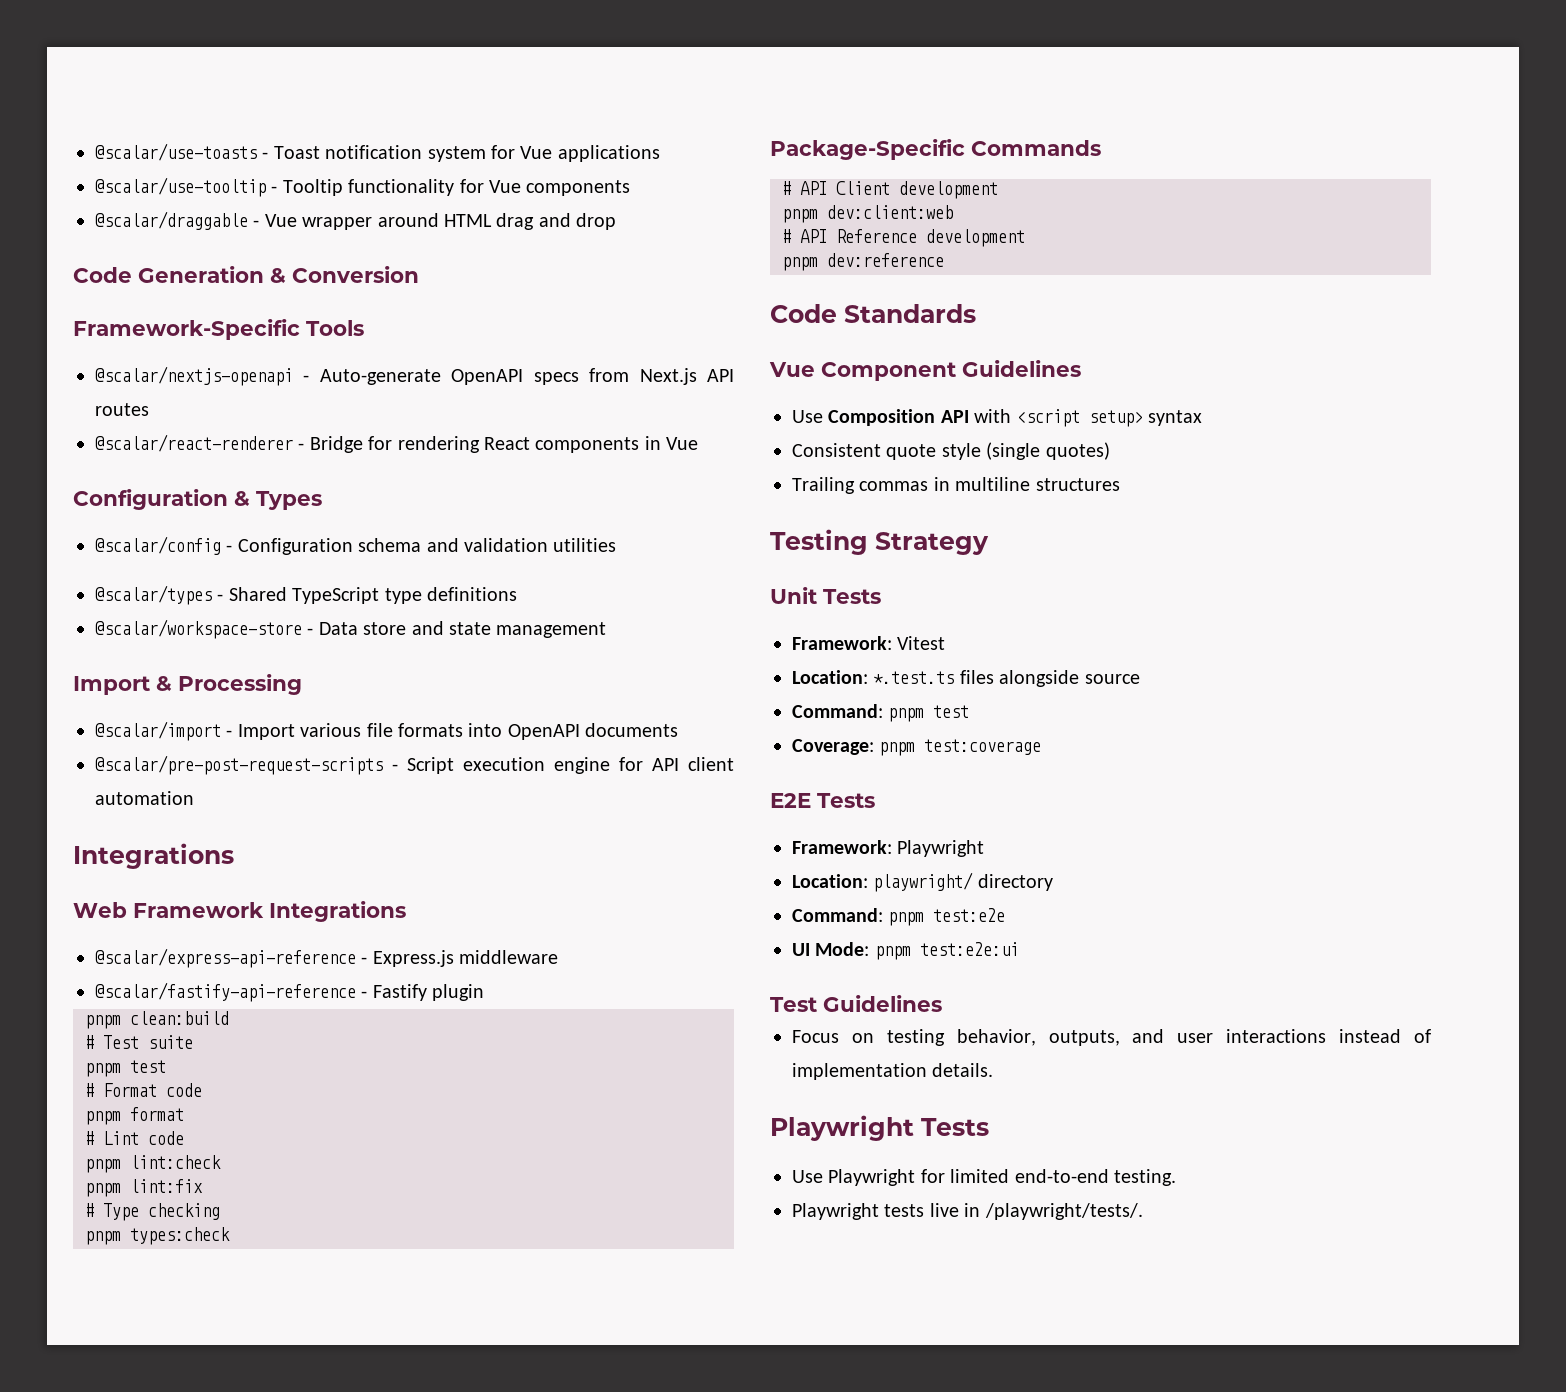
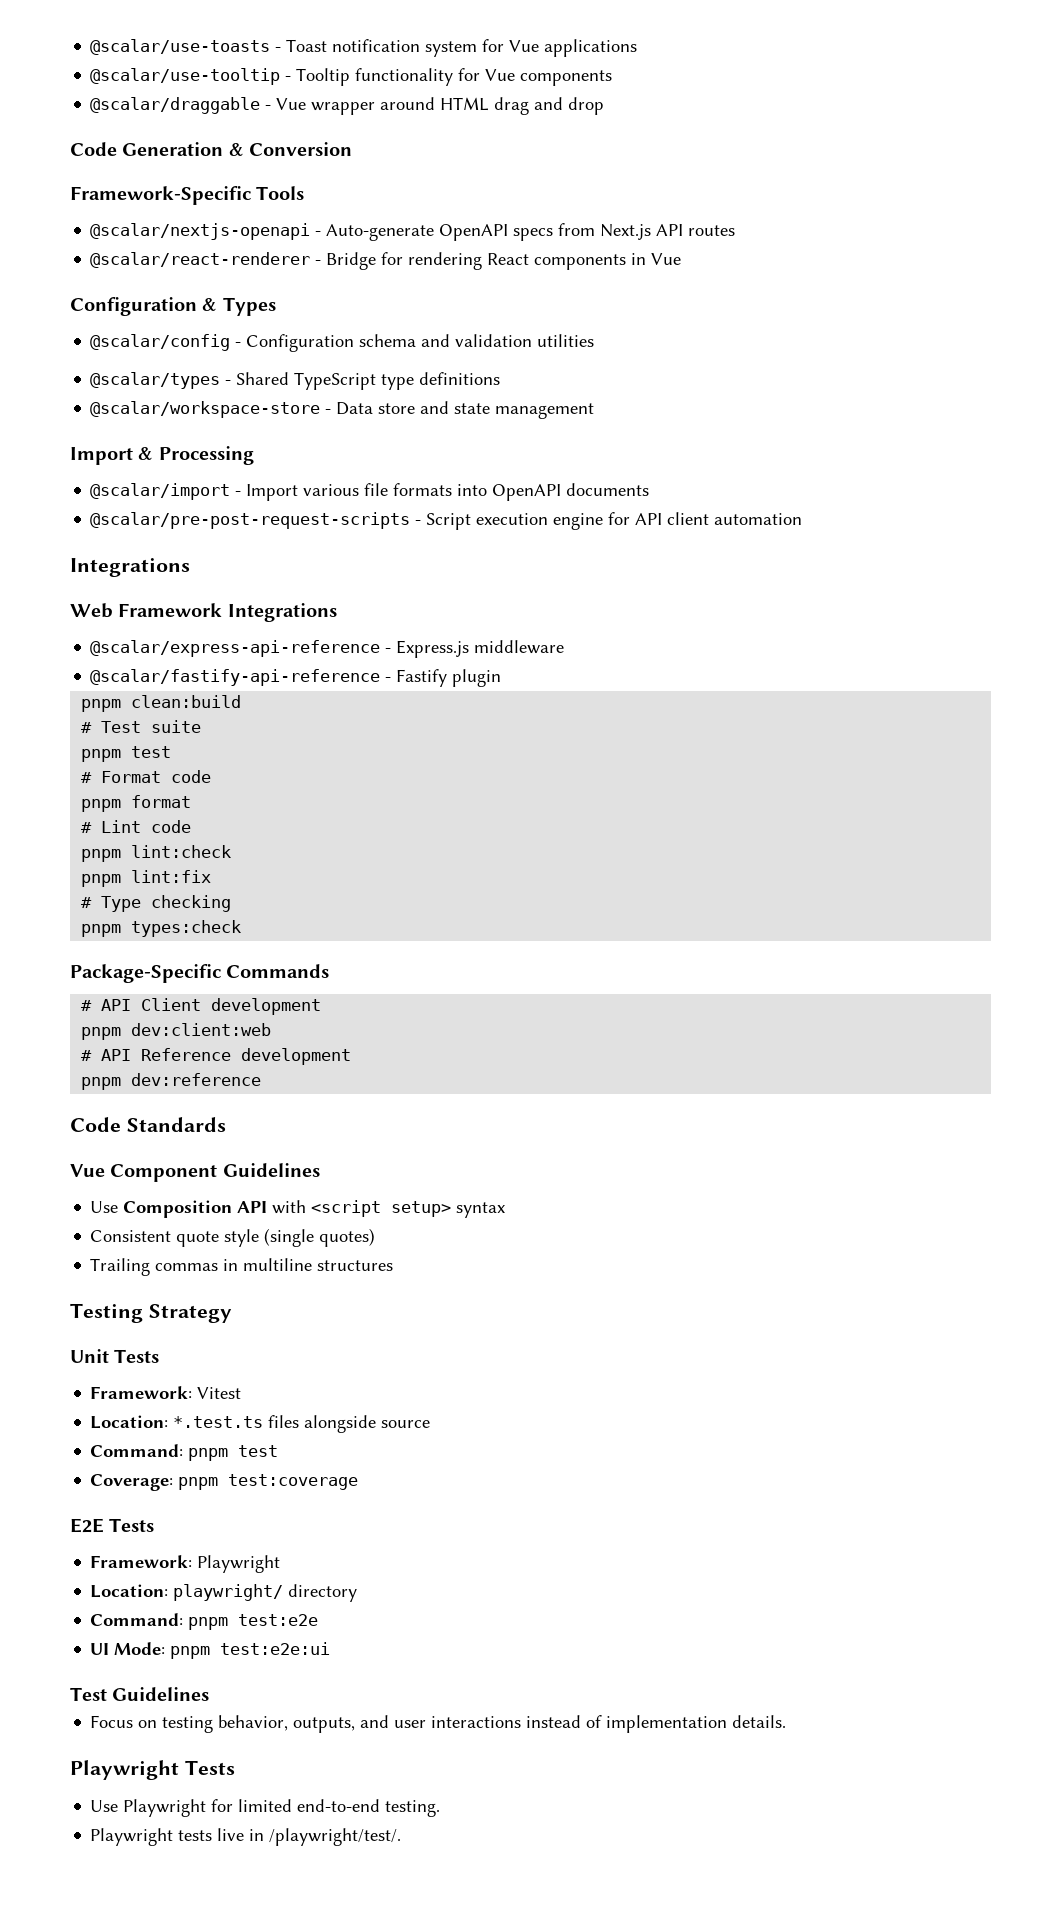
[984,1203,1143,1220] /playwright/tests/. -> [269,1828,402,1846] /playwright/test/.

